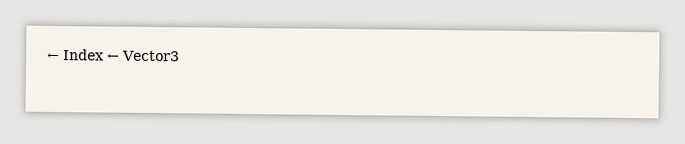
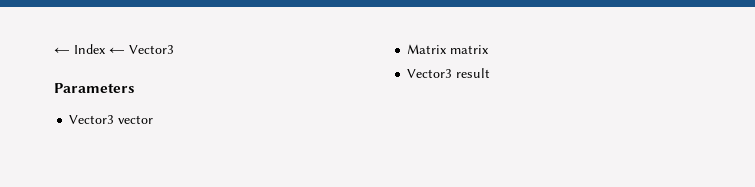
(180, 56) none -> [54,83,135,93] [69,115,154,124] [407,44,490,54] [407,68,491,78] // Parameters // Vector3 vector // Matrix matrix // Vector3 result

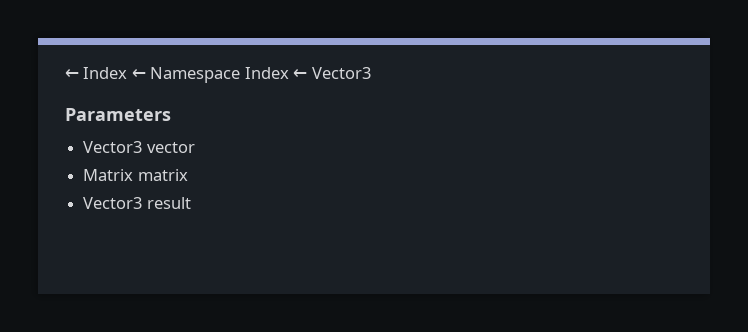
(125, 50) none -> [150,67,308,83] Namespace Index ←

